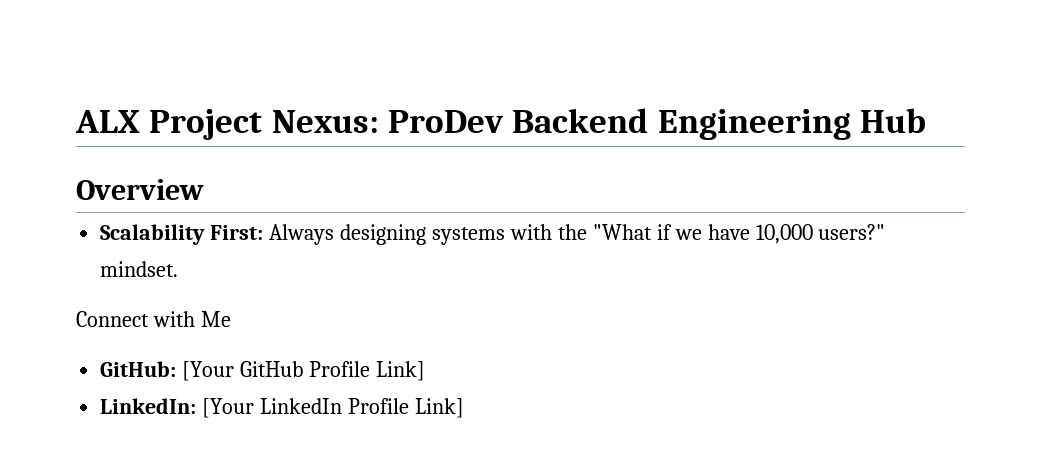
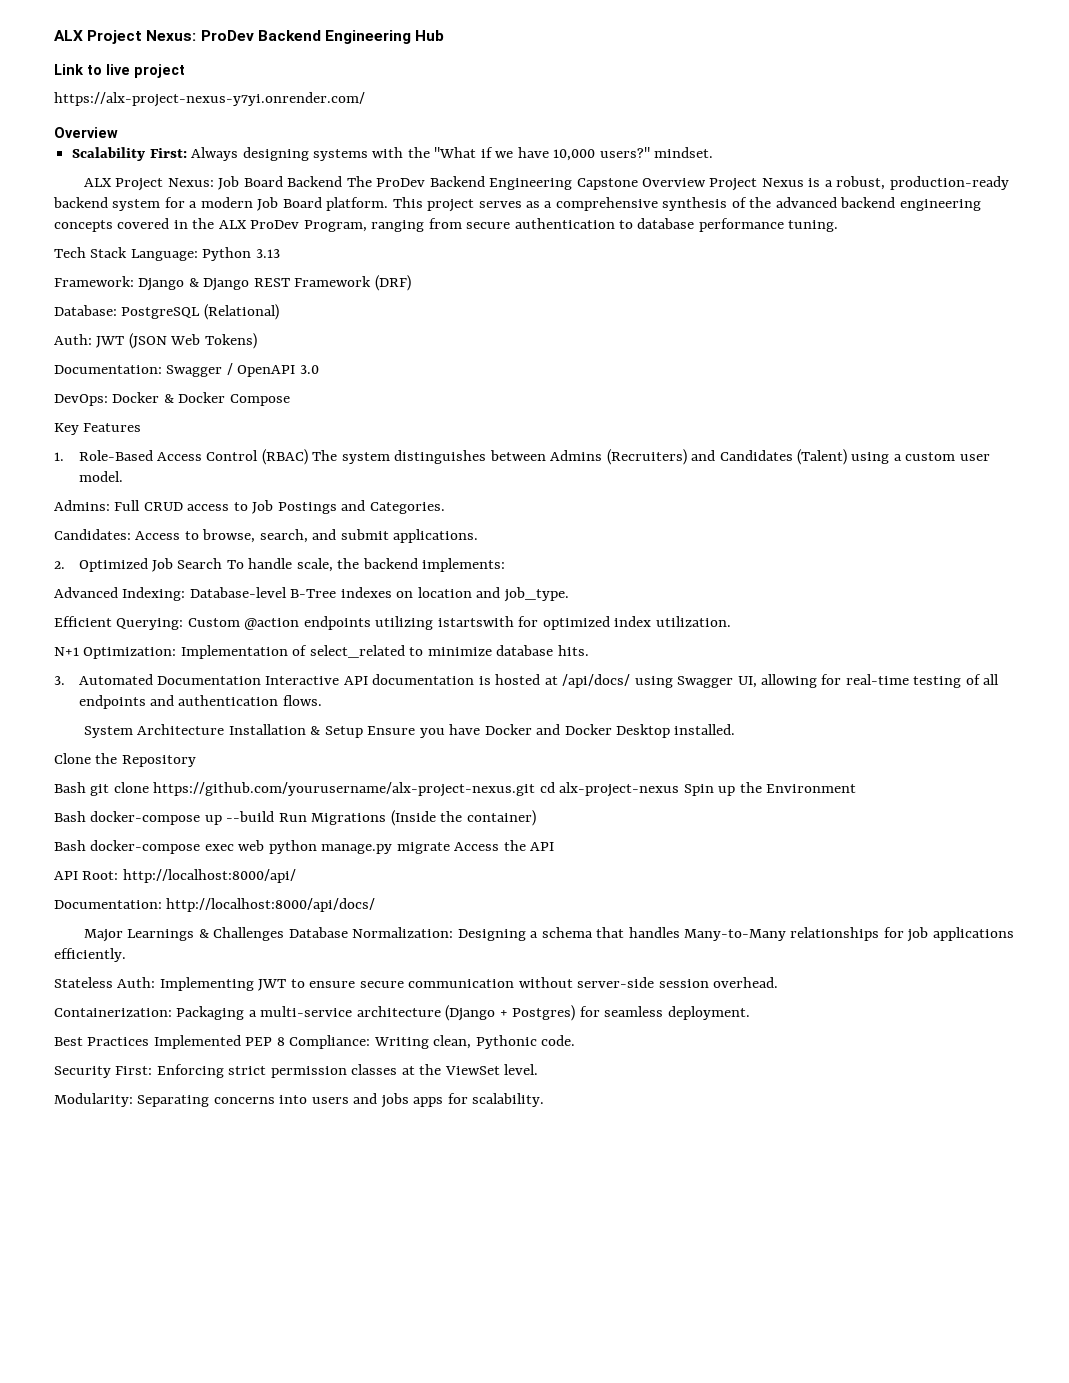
(926, 120) none -> [54,64,185,78] [54,92,365,107] // Link to live project // https://alx-project-nexus-y7yi.onrender.com/
[76,311,231,327] [100,361,425,381] [100,398,464,418] Connect with Me // GitHub: [Your GitHub Profile Link] // LinkedIn: [Your LinkedIn Profile Link] -> [83,176,1009,191] [53,197,981,212] [54,218,839,232] [54,247,280,261] [54,275,411,291] [54,304,279,320] [54,333,257,349] [54,363,319,377] [54,392,290,406] [54,423,142,435] [54,449,990,465] [78,471,123,482] [54,500,445,514] [54,529,479,543] [54,558,506,572] [54,587,569,602] [54,616,731,630] [54,645,589,659] [54,674,1000,688] [78,695,322,709] [83,724,736,738] [54,753,196,767] [54,782,857,797] [54,810,536,826] [54,840,555,854] [54,869,296,883] [54,898,376,912] [83,927,1014,942] [54,948,126,962] [54,977,779,991] [54,1005,750,1021] [54,1035,576,1049] [54,1064,539,1078] [54,1093,545,1108] ALX Project Nexus: Job Board Backend The ProDev Backend Engineering Capstone Overview Project Nexus is a robust, production-ready backend system for a modern Job Board platform. This project serves as a comprehensive synthesis of the advanced backend engineering concepts covered in the ALX ProDev Program, ranging from secure authentication to database performance tuning. // Tech Stack Language: Python 3.13 // Framework: Django & Django REST Framework (DRF) // Database: PostgreSQL (Relational) // Auth: JWT (JSON Web Tokens) // Documentation: Swagger / OpenAPI 3.0 // DevOps: Docker & Docker Compose // Key Features // 1. Role-Based Access Control (RBAC) The system distinguishes between Admins (Recruiters) and Candidates (Talent) using a custom user model. // Admins: Full CRUD access to Job Postings and Categories. // Candidates: Access to browse, search, and submit applications. // 2. Optimized Job Search To handle scale, the backend implements: // Advanced Indexing: Database-level B-Tree indexes on location and job_type. // Efficient Querying: Custom @action endpoints utilizing istartswith for optimized index utilization. // N+1 Optimization: Implementation of select_related to minimize database hits. // 3. Automated Documentation Interactive API documentation is hosted at /api/docs/ using Swagger UI, allowing for real-time testing of all endpoints and authentication flows. // System Architecture Installation & Setup Ensure you have Docker and Docker Desktop installed. // Clone the Repository // Bash git clone https://github.com/yourusername/alx-project-nexus.git cd alx-project-nexus Spin up the Environment // Bash docker-compose up --build Run Migrations (Inside the container) // Bash docker-compose exec web python manage.py migrate Access the API // API Root: http://localhost:8000/api/ // Documentation: http://localhost:8000/api/docs/ // Major Learnings & Challenges Database Normalization: Designing a schema that handles Many-to-Many relationships for job applications efficiently. // Stateless Auth: Implementing JWT to ensure secure communication without server-side session overhead. // Containerization: Packaging a multi-service architecture (Django + Postgres) for seamless deployment. // Best Practices Implemented PEP 8 Compliance: Writing clean, Pythonic code. // Security First: Enforcing strict permission classes at the ViewSet level. // Modularity: Separating concerns into users and jobs apps for scalability.

